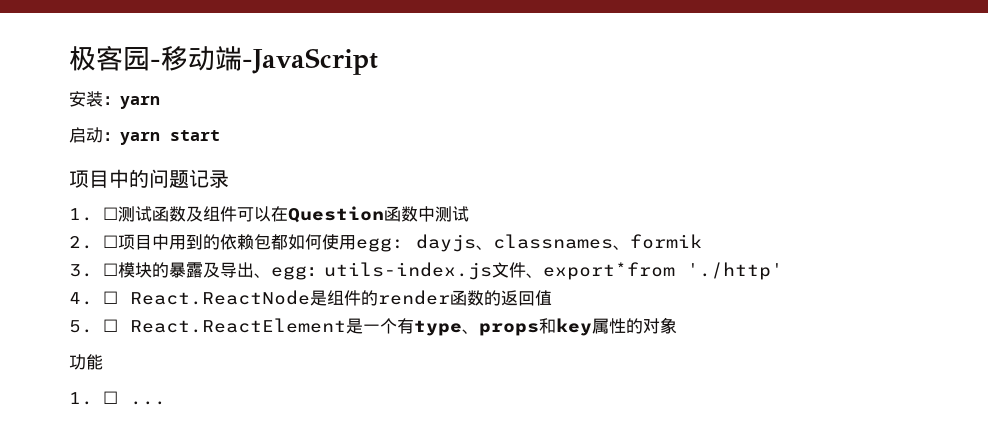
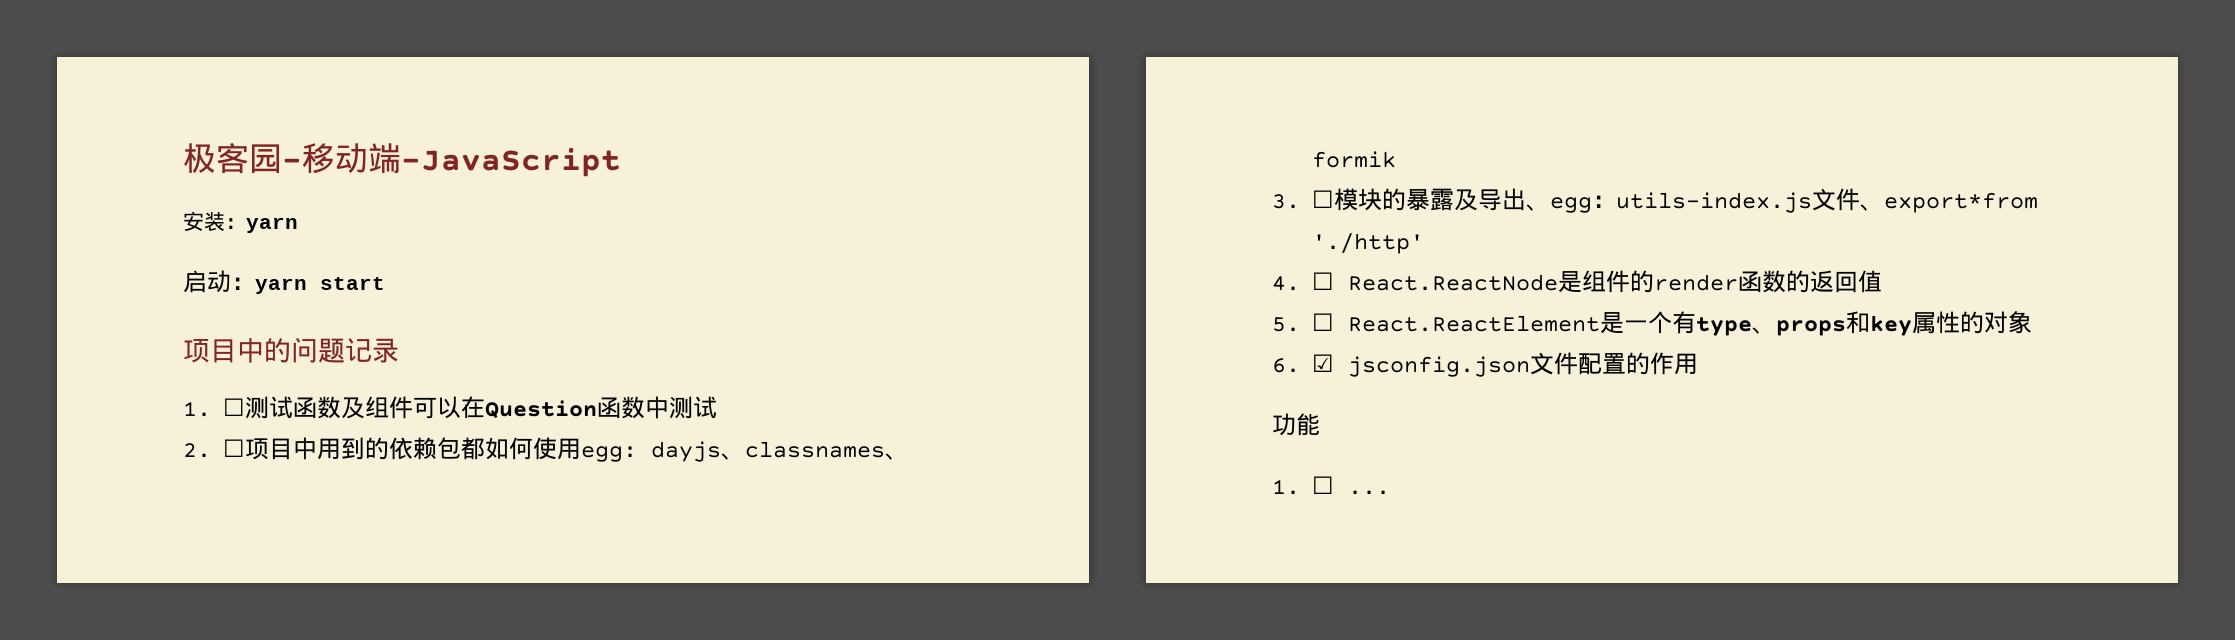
(677, 325) none -> [1272,352,1698,377] // 6. ☑ jsconfig.json文件配置的作用

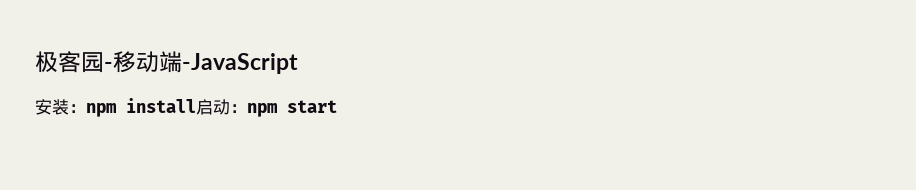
[246,217,298,233] [183,270,385,294] [183,337,399,363] [183,396,717,419] [183,437,909,462] [1311,151,1396,168] [1272,188,2038,213] [1311,233,1424,254] [1272,270,1882,293] [1272,311,2032,336] [1272,352,1698,377] [1272,413,1320,436] [1272,476,1390,495] yarn // 启动：yarn start // 项目中的问题记录 // 1. ☐测试函数及组件可以在Question函数中测试 // 2. ☐项目中用到的依赖包都如何使用egg: dayjs、classnames、formik // 3. ☐模块的暴露及导出、egg：utils-index.js文件、export*from './http' // 4. ☐ React.ReactNode是组件的render函数的返回值 // 5. ☐ React.ReactElement是一个有type、props和key属性的对象 // 6. ☑ jsconfig.json文件配置的作用 // 功能 // 1. ☐ ... -> [86,98,337,117] npm install启动：npm start

